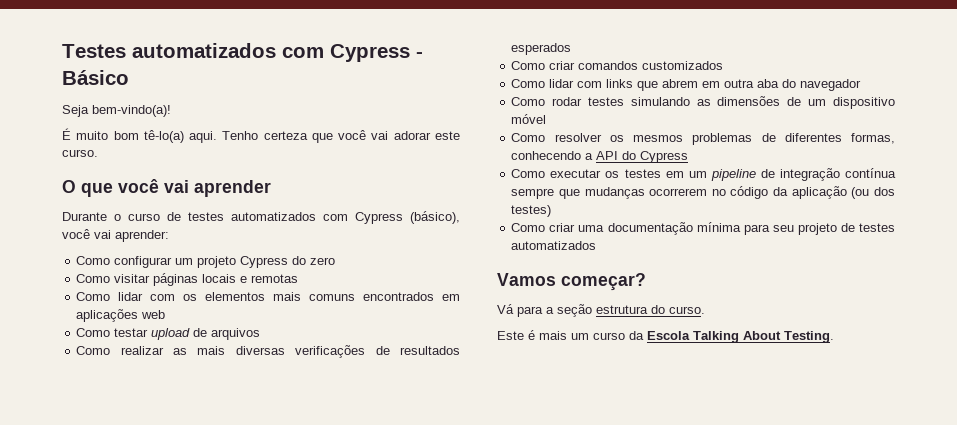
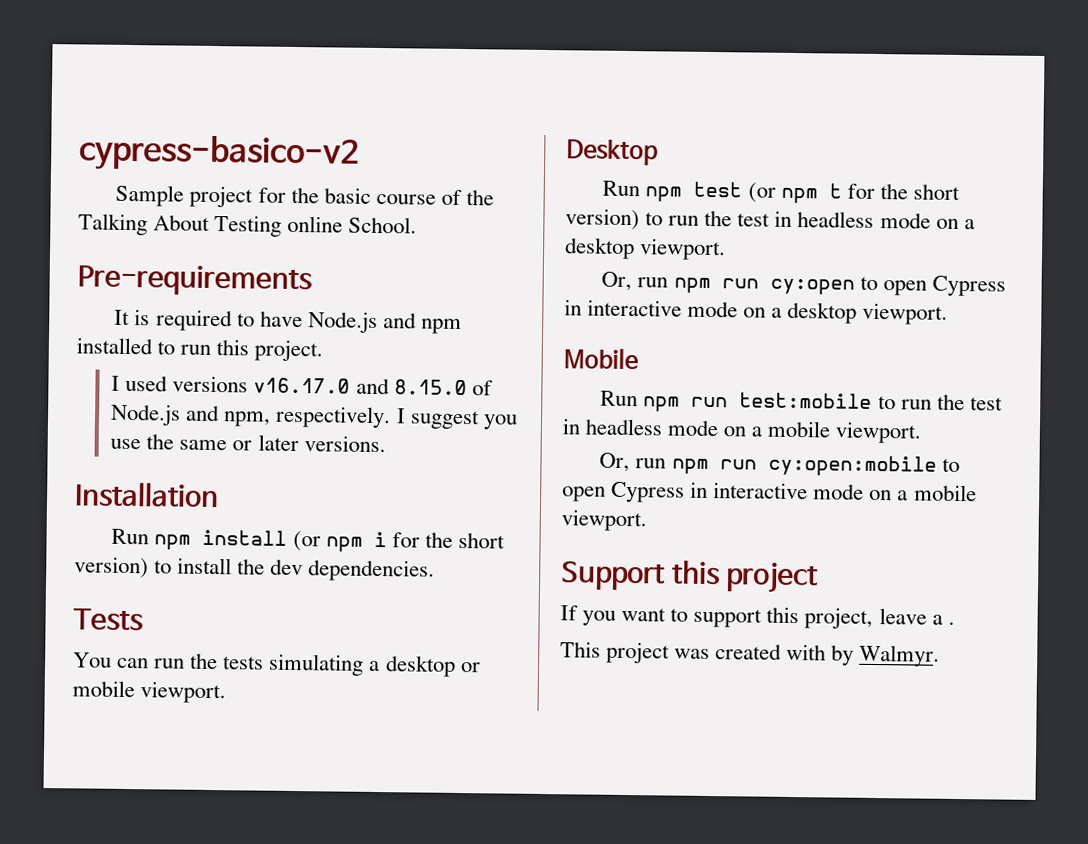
[62,43,423,62] [62,70,129,85] [62,105,171,117] [62,128,460,143] [62,149,98,157] [62,179,271,197] [62,211,460,224] [62,229,169,242] [76,256,336,268] [76,273,299,286] [76,292,460,301] [76,309,166,322] [76,328,261,340] [76,345,460,358] [511,43,572,55] [511,61,724,70] [511,79,862,91] [511,96,895,109] [511,114,547,124] [511,133,895,145] [511,151,689,163] [511,168,896,181] [511,186,895,199] [511,205,552,217] [511,222,895,235] [511,241,597,250] [497,273,646,291] [497,304,705,317] [497,330,834,343] Testes automatizados com Cypress - Básico // Seja bem-vindo(a)! // É muito bom tê-lo(a) aqui. Tenho certeza que você vai adorar este curso. // O que você vai aprender // Durante o curso de testes automatizados com Cypress (básico), você vai aprender: // Como configurar um projeto Cypress do zero // Como visitar páginas locais e remotas // Como lidar com os elementos mais comuns encontrados em aplicações web // Como testar upload de arquivos // Como realizar as mais diversas verificações de resultados esperados // Como criar comandos customizados // Como lidar com links que abrem em outra aba do navegador // Como rodar testes simulando as dimensões de um dispositivo móvel // Como resolver os mesmos problemas de diferentes formas, conhecendo a API do Cypress // Como executar os testes em um pipeline de integração contínua sempre que mudanças ocorrerem no código da aplicação (ou dos testes) // Como criar uma documentação mínima para seu projeto de testes automatizados // Vamos começar? // Vá para a seção estrutura do curso. // Este é mais um curso da Escola Talking About Testing. -> [79,134,360,173] [115,184,494,208] [78,213,418,237] [77,264,312,297] [114,309,462,334] [76,337,324,362] [111,374,493,396] [110,403,518,430] [110,433,386,453] [74,481,219,509] [111,528,505,552] [74,556,436,582] [73,608,143,632] [73,652,481,677] [72,680,227,704] [566,139,658,166] [602,180,960,204] [565,208,975,231] [564,237,727,261] [601,271,1006,297] [564,299,949,325] [563,348,639,370] [600,390,1003,412] [562,418,923,444] [599,452,960,477] [562,481,977,503] [561,509,647,532] [560,560,819,594] [560,605,955,629] [560,641,941,667] cypress-basico-v2 // Sample project for the basic course of the Talking About Testing online School. // Pre-requirements // It is required to have Node.js and npm installed to run this project. // I used versions v16.17.0 and 8.15.0 of Node.js and npm, respectively. I suggest you use the same or later versions. // Installation // Run npm install (or npm i for the short version) to install the dev dependencies. // Tests // You can run the tests simulating a desktop or mobile viewport. // Desktop // Run npm test (or npm t for the short version) to run the test in headless mode on a desktop viewport. // Or, run npm run cy:open to open Cypress in interactive mode on a desktop viewport. // Mobile // Run npm run test:mobile to run the test in headless mode on a mobile viewport. // Or, run npm run cy:open:mobile to open Cypress in interactive mode on a mobile viewport. // Support this project // If you want to support this project, leave a . // This project was created with by Walmyr.

